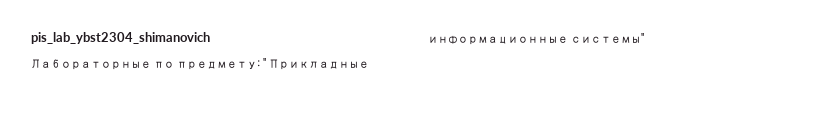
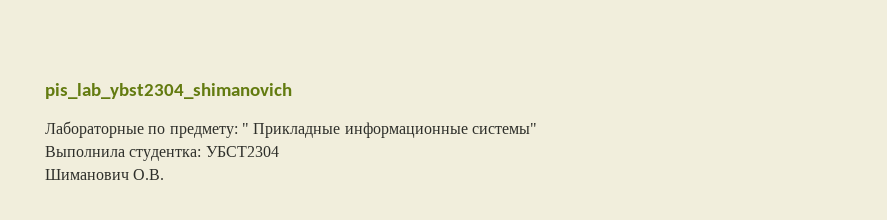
(644, 38) none -> [45,146,279,161] [45,169,165,180] // Выполнила студентка: УБСТ2304 // Шиманович О.В.

